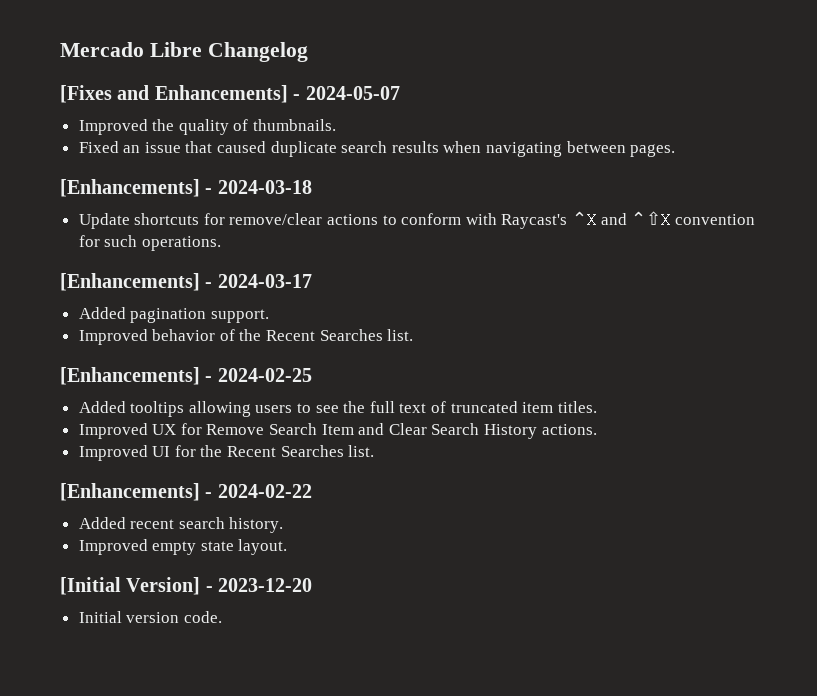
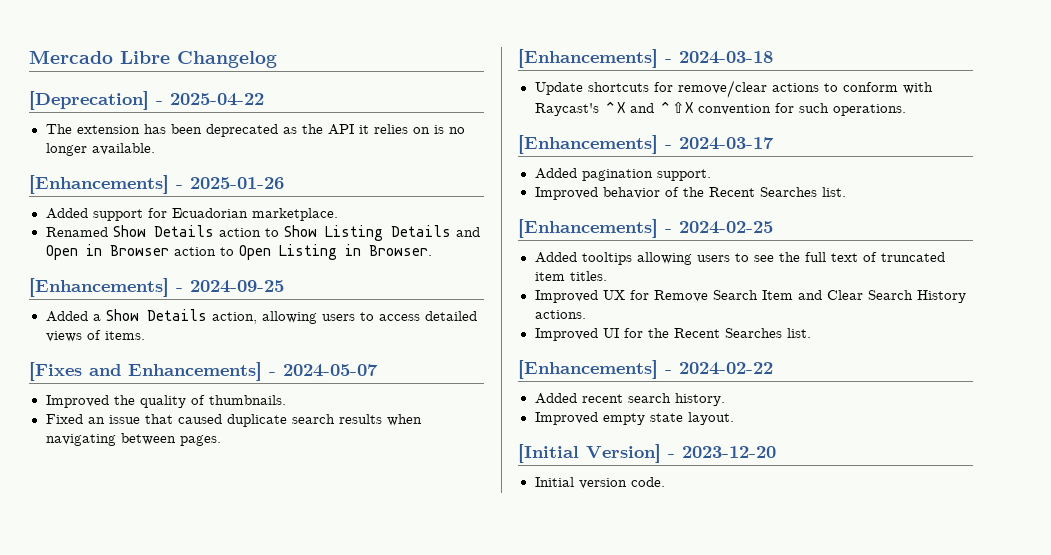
(308, 52) none -> [29,91,264,110] [45,124,465,137] [45,143,155,156] [29,175,284,194] [45,208,338,221] [45,225,480,241] [45,244,432,260] [29,278,284,297] [45,309,477,324] [45,330,145,342] // [Deprecation] - 2025-04-22 // The extension has been deprecated as the API it relies on is no longer available. // [Enhancements] - 2025-01-26 // Added support for Ecuadorian marketplace. // Renamed Show Details action to Show Listing Details and Open in Browser action to Open Listing in Browser. // [Enhancements] - 2024-09-25 // Added a Show Details action, allowing users to access detailed views of items.

